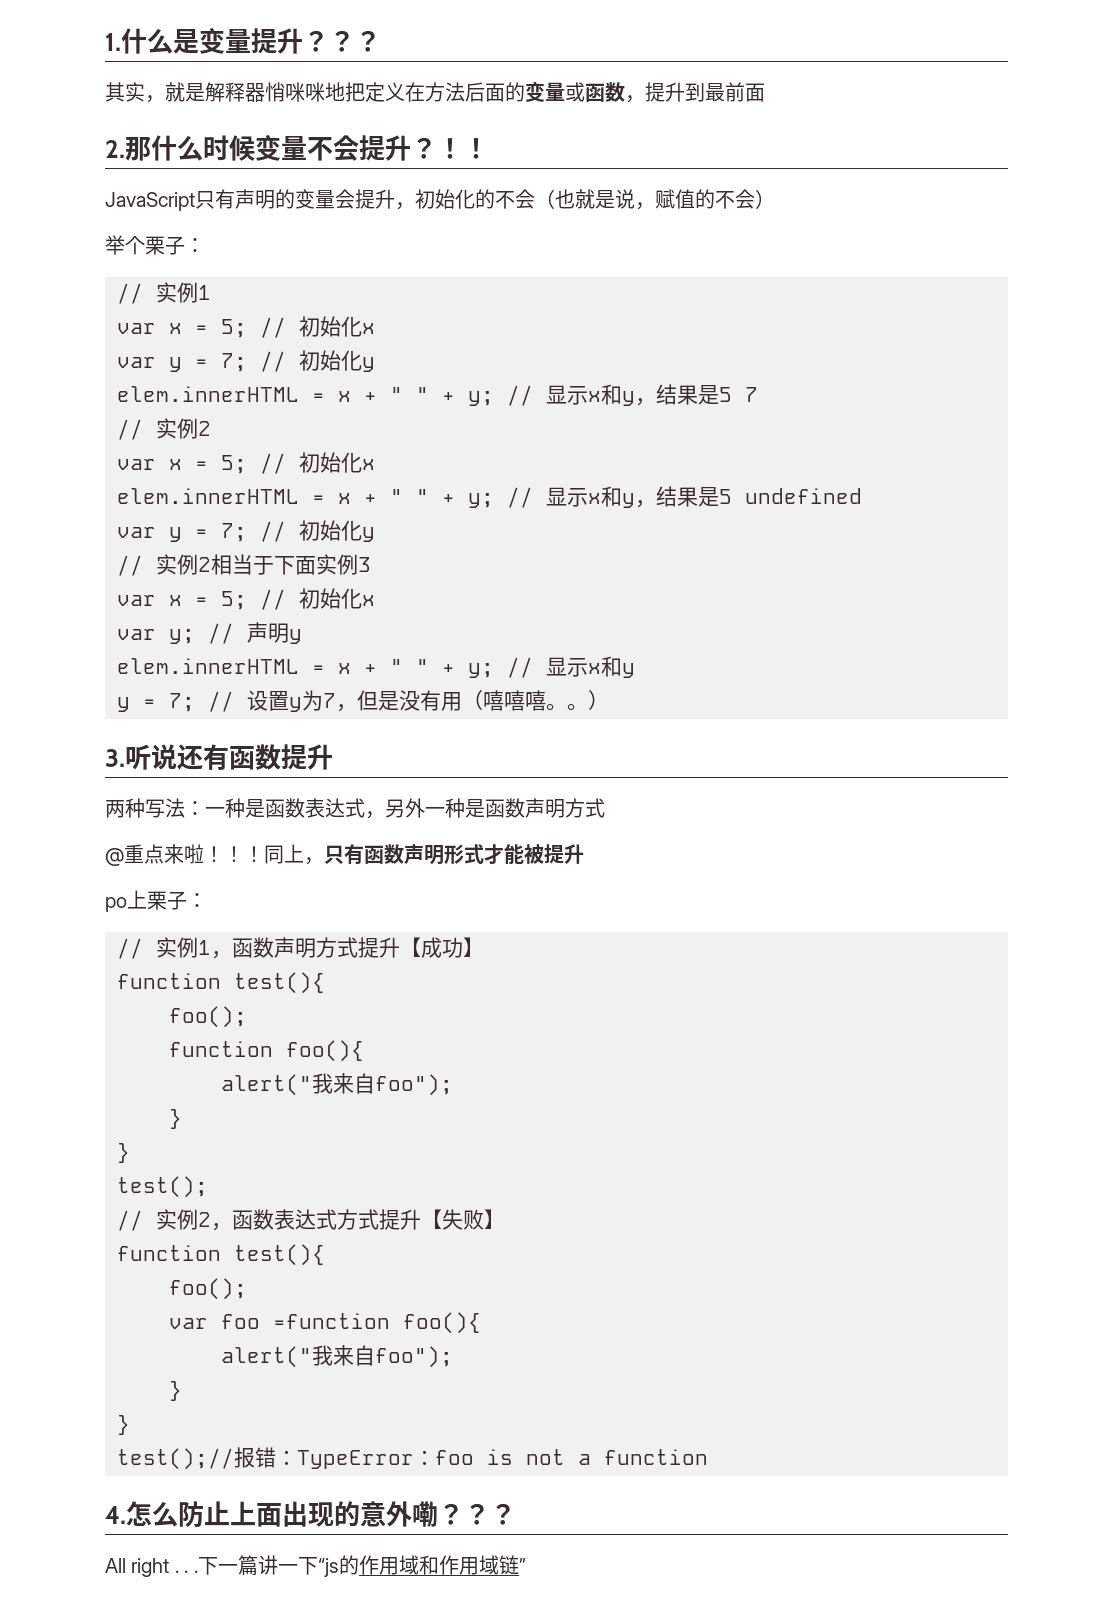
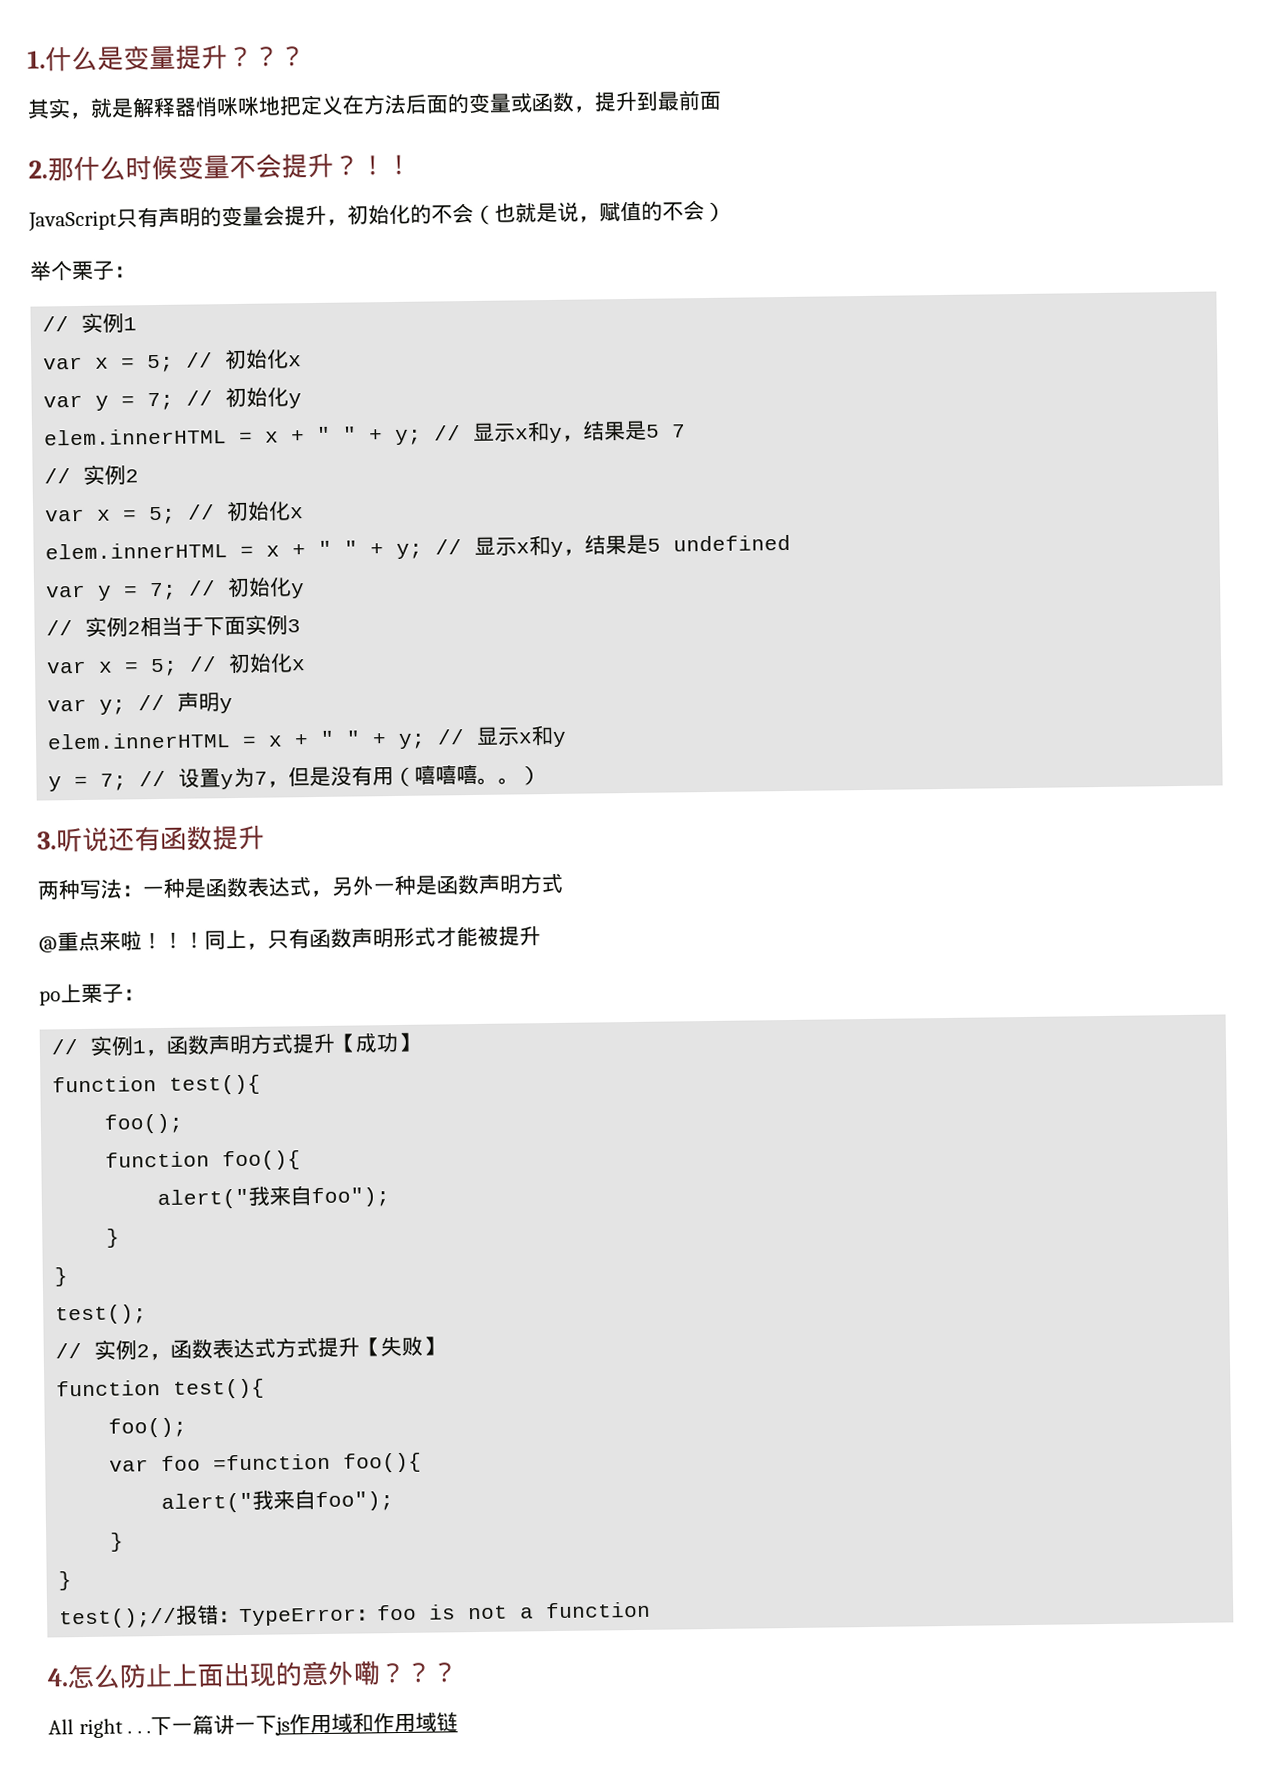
[317,1555,359,1577] “js的 -> [275,1716,291,1736] js
[518,1558,526,1573] ” -> (459, 1721) none

